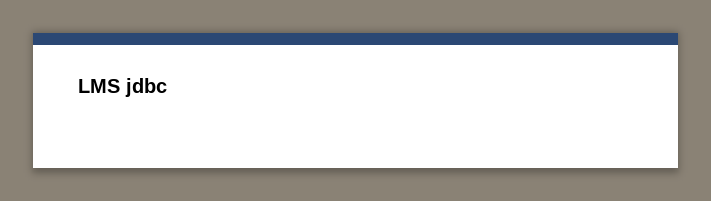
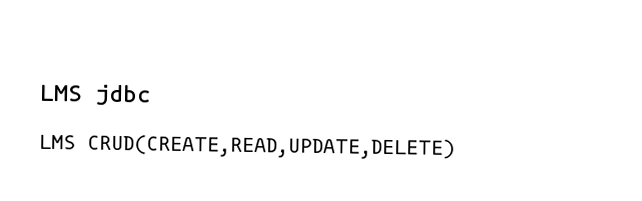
(167, 87) none -> [39,134,455,160] // LMS CRUD(CREATE,READ,UPDATE,DELETE)

